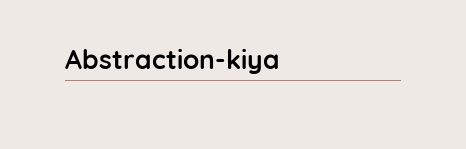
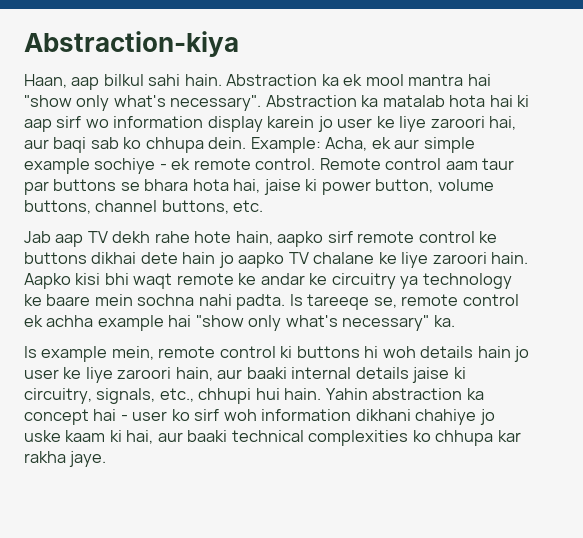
(280, 61) none -> [24,74,491,90] [24,95,530,111] [24,116,517,132] [24,137,475,153] [24,158,515,174] [24,179,494,195] [24,200,264,214] [24,231,498,247] [24,252,529,268] [24,273,512,289] [24,294,519,310] [24,315,455,331] [24,346,530,362] [24,367,466,383] [24,388,484,404] [24,409,495,425] [24,430,521,446] [24,451,107,467] // Haan, aap bilkul sahi hain. Abstraction ka ek mool mantra hai "show only what's necessary". Abstraction ka matalab hota hai ki aap sirf wo information display karein jo user ke liye zaroori hai, aur baqi sab ko chhupa dein. Example: Acha, ek aur simple example sochiye - ek remote control. Remote control aam taur par buttons se bhara hota hai, jaise ki power button, volume buttons, channel buttons, etc. // Jab aap TV dekh rahe hote hain, aapko sirf remote control ke buttons dikhai dete hain jo aapko TV chalane ke liye zaroori hain. Aapko kisi bhi waqt remote ke andar ke circuitry ya technology ke baare mein sochna nahi padta. Is tareeqe se, remote control ek achha example hai "show only what's necessary" ka. // Is example mein, remote control ki buttons hi woh details hain jo user ke liye zaroori hain, aur baaki internal details jaise ki circuitry, signals, etc., chhupi hui hain. Yahin abstraction ka concept hai - user ko sirf woh information dikhani chahiye jo uske kaam ki hai, aur baaki technical complexities ko chhupa kar rakha jaye.

